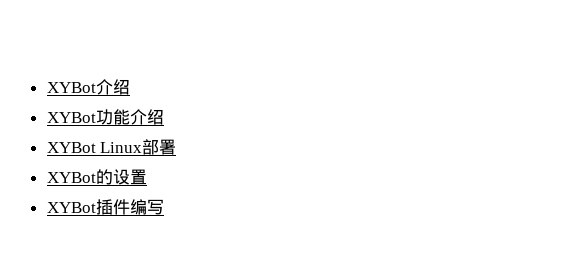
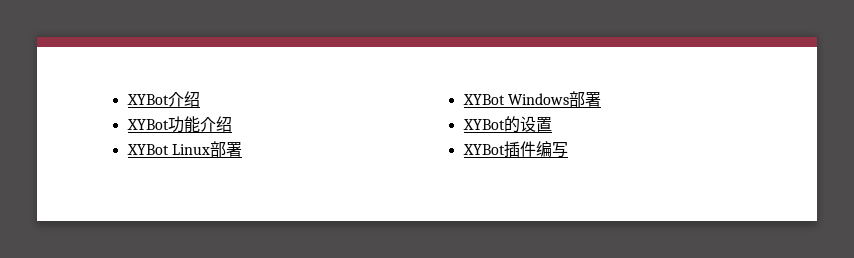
(177, 147) none -> [462,91,601,107] // XYBot Windows部署

